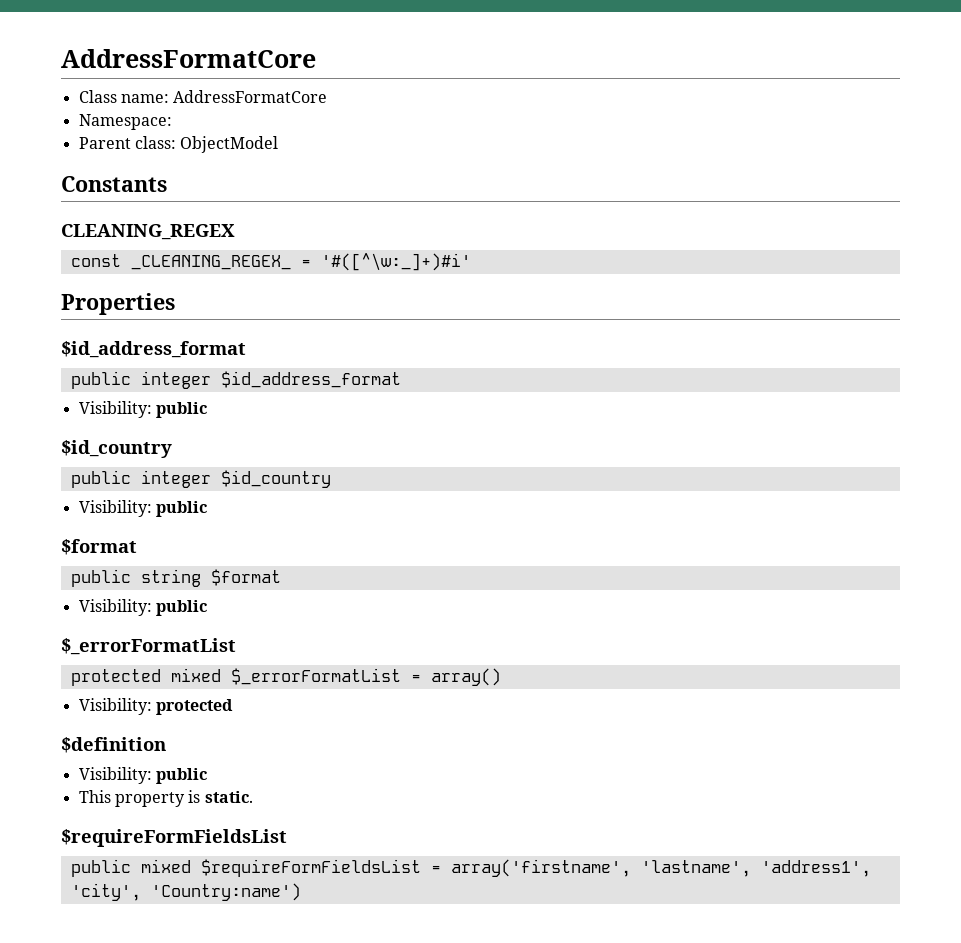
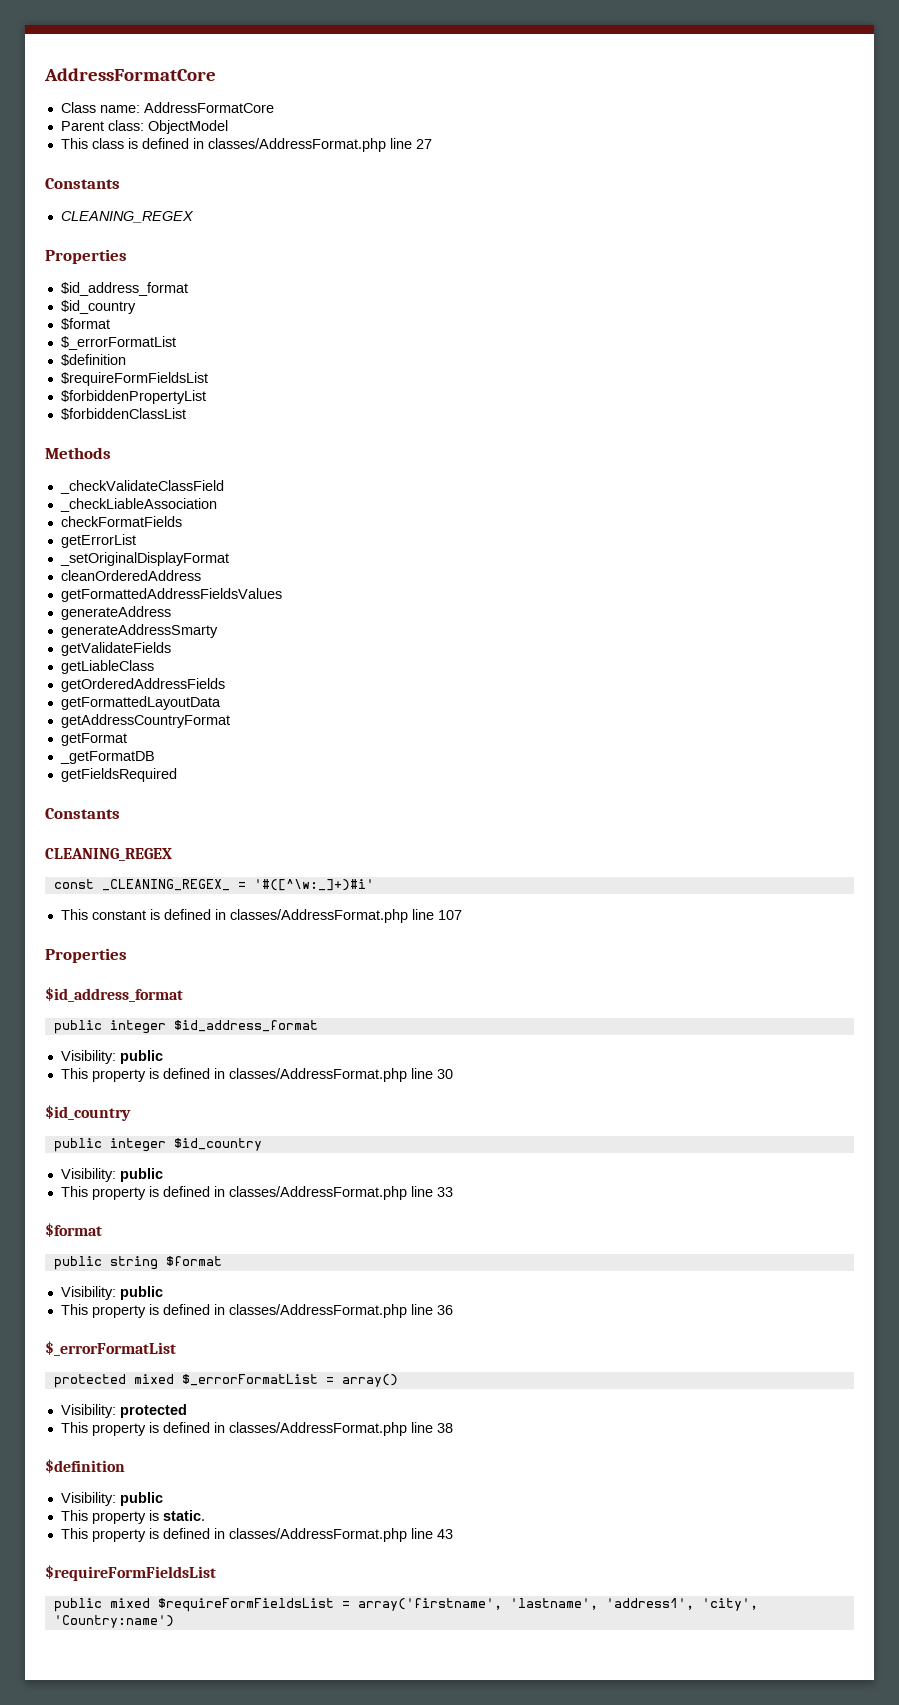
[78,114,172,130] // Namespace: -> (274, 107) none
(279, 144) none -> [60,138,432,152] [45,178,120,189] [60,211,194,223] [45,249,127,264] [60,282,188,296] [60,300,136,314] [60,318,110,330] [60,336,176,350] [60,354,126,366] [60,372,208,386] [60,390,206,404] [60,408,186,420] [45,447,111,459] [59,480,224,494] [59,498,217,512] [60,516,182,527] [60,534,136,548] [59,552,229,566] [60,570,201,581] [60,588,282,602] [60,606,171,620] [60,624,218,638] [60,642,171,656] [60,660,154,674] [60,678,225,692] [60,696,221,710] [60,714,230,728] [60,733,127,746] [59,751,155,764] [60,768,177,782] // This class is defined in classes/AddressFormat.php line 27 // Constants // CLEANING_REGEX // Properties // $id_address_format // $id_country // $format // $_errorFormatList // $definition // $requireFormFieldsList // $forbiddenPropertyList // $forbiddenClassList // Methods // _checkValidateClassField // _checkLiableAssociation // checkFormatFields // getErrorList // _setOriginalDisplayFormat // cleanOrderedAddress // getFormattedAddressFieldsValues // generateAddress // generateAddressSmarty // getValidateFields // getLiableClass // getOrderedAddressFields // getFormattedLayoutData // getAddressCountryFormat // getFormat // _getFormatDB // getFieldsRequired
(471, 262) none -> [60,909,462,923] // This constant is defined in classes/AddressFormat.php line 107
(207, 410) none -> [60,1068,453,1082] // This property is defined in classes/AddressFormat.php line 30
(207, 509) none -> [60,1186,453,1200] // This property is defined in classes/AddressFormat.php line 33
(207, 608) none -> [60,1304,453,1318] // This property is defined in classes/AddressFormat.php line 36
(233, 707) none -> [60,1422,453,1436] // This property is defined in classes/AddressFormat.php line 38
(253, 797) none -> [60,1528,453,1542] // This property is defined in classes/AddressFormat.php line 43

